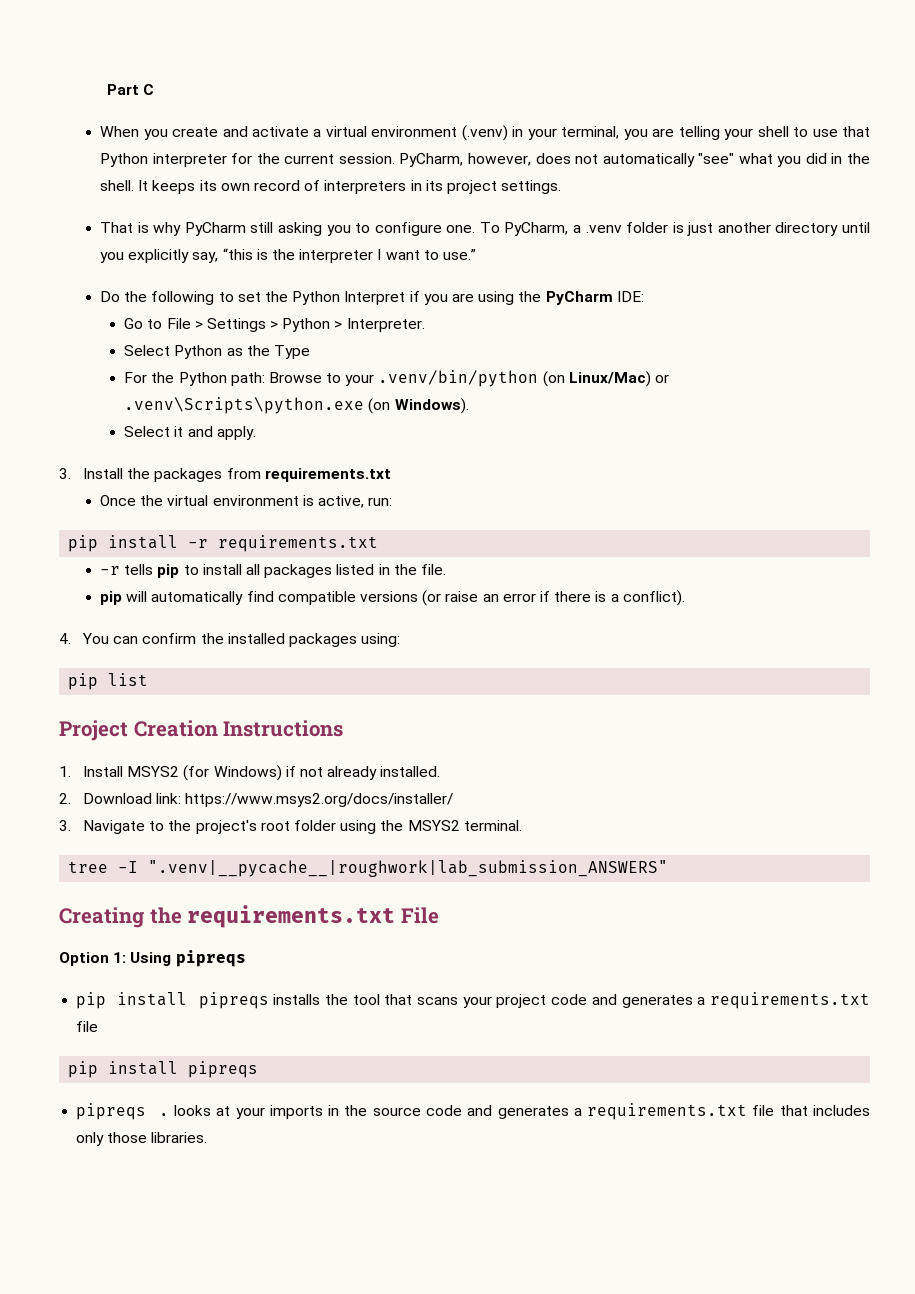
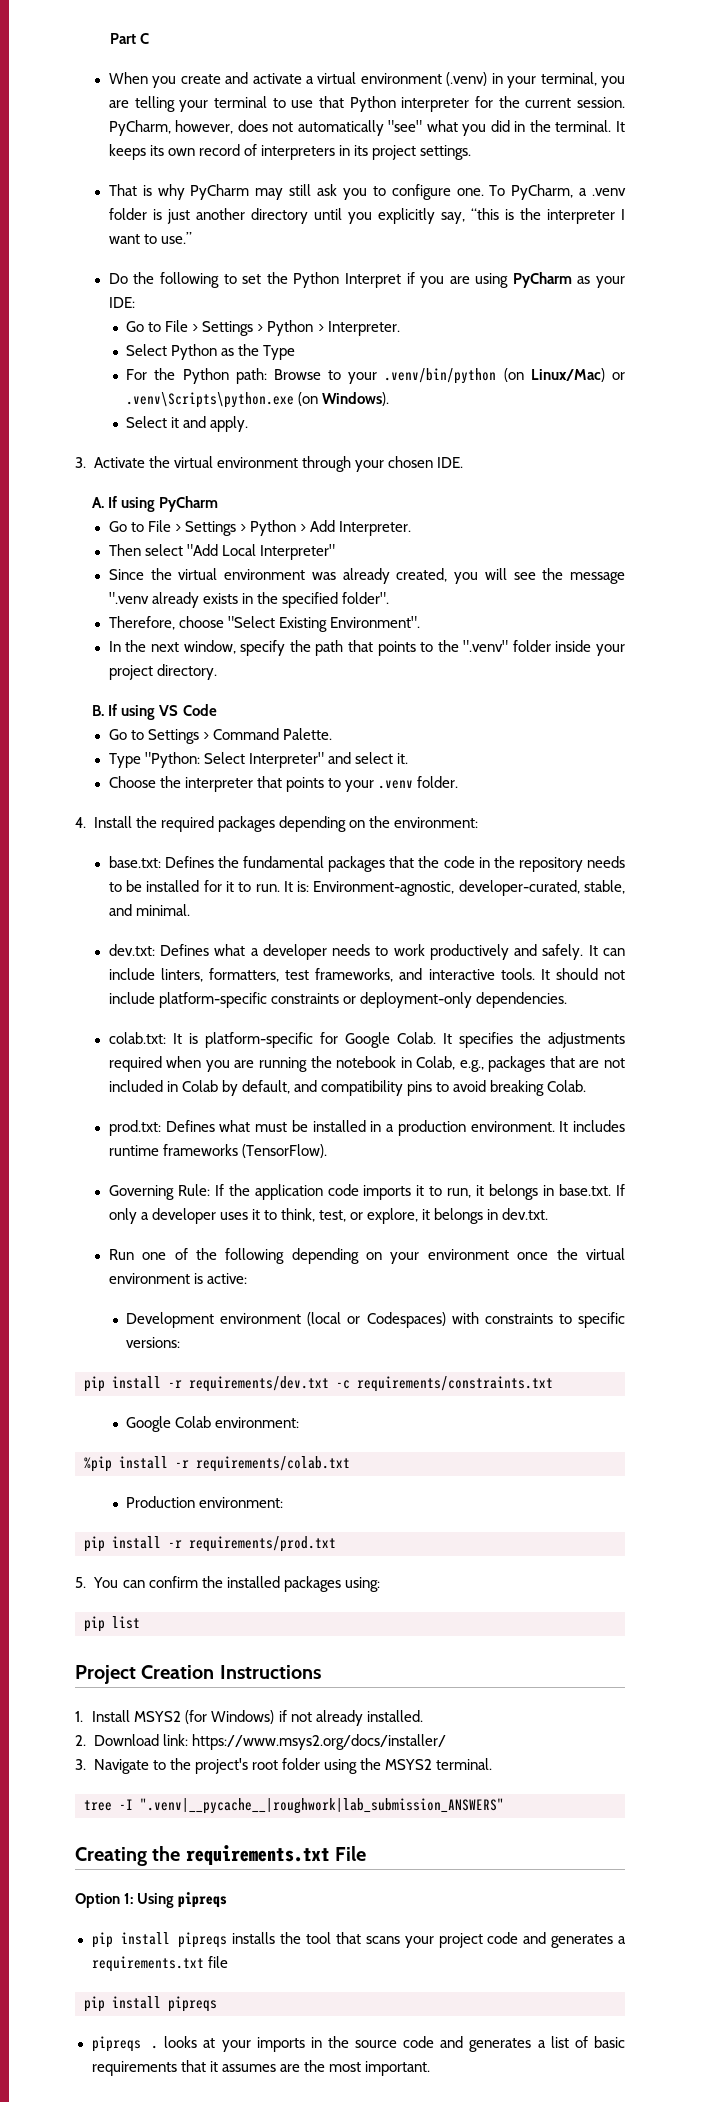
[757,126,789,137] shell -> [213,96,267,108] terminal
[100,180,135,191] shell. -> [555,120,612,132] terminal.
[250,222,322,236] still asking -> [255,184,338,200] may still ask
[518,291,613,305] the PyCharm -> [512,272,626,288] PyCharm as your
[83,468,391,482] [100,495,393,508] [68,535,379,552] [100,564,446,578] [100,590,685,606] [59,633,71,644] Install the packages from requirements.txt // Once the virtual environment is active, run: // pip install -r requirements.txt // -r tells pip to install all packages listed in the file. // pip will automatically find compatible versions (or raise an error if there is a conflict). // 4. -> [93,456,463,472] [92,496,219,512] [108,520,412,536] [108,544,336,560] [108,568,625,584] [108,592,390,608] [108,616,421,632] [108,640,626,656] [108,664,217,680] [92,704,217,720] [108,728,333,744] [108,752,409,768] [108,776,459,792] [75,816,478,832] [108,856,626,872] [108,880,625,896] [108,904,190,916] [108,944,625,960] [108,968,625,982] [108,992,568,1008] [108,1032,625,1048] [108,1056,625,1072] [108,1080,587,1096] [108,1120,625,1136] [108,1144,327,1158] [108,1184,625,1200] [108,1208,549,1224] [108,1248,625,1264] [108,1273,247,1284] [126,1312,625,1328] [126,1337,181,1348] [84,1376,553,1392] [126,1416,300,1432] [84,1456,350,1472] [126,1496,284,1508] [84,1536,336,1552] [75,1577,86,1588] Activate the virtual environment through your chosen IDE. // A. If using PyCharm // Go to File > Settings > Python > Add Interpreter. // Then select "Add Local Interpreter" // Since the virtual environment was already created, you will see the message ".venv already exists in the specified folder". // Therefore, choose "Select Existing Environment". // In the next window, specify the path that points to the ".venv" folder inside your project directory. // B. If using VS Code // Go to Settings > Command Palette. // Type "Python: Select Interpreter" and select it. // Choose the interpreter that points to your .venv folder. // 4. Install the required packages depending on the environment: // base.txt: Defines the fundamental packages that the code in the repository needs to be installed for it to run. It is: Environment-agnostic, developer-curated, stable, and minimal. // dev.txt: Defines what a developer needs to work productively and safely. It can include linters, formatters, test frameworks, and interactive tools. It should not include platform-specific constraints or deployment-only dependencies. // colab.txt: It is platform-specific for Google Colab. It specifies the adjustments required when you are running the notebook in Colab, e.g., packages that are not included in Colab by default, and compatibility pins to avoid breaking Colab. // prod.txt: Defines what must be installed in a production environment. It includes runtime frameworks (TensorFlow). // Governing Rule: If the application code imports it to run, it belongs in base.txt. If only a developer uses it to think, test, or explore, it belongs in dev.txt. // Run one of the following depending on your environment once the virtual environment is active: // Development environment (local or Codespaces) with constraints to specific versions: // pip install -r requirements/dev.txt -c requirements/constraints.txt // Google Colab environment: // %pip install -r requirements/colab.txt // Production environment: // pip install -r requirements/prod.txt // 5.
[587,1103,870,1120] [76,1132,208,1146] requirements.txt file that includes only those libraries. -> [550,2036,625,2048] [91,2060,430,2076] list of basic requirements that it assumes are the most important.

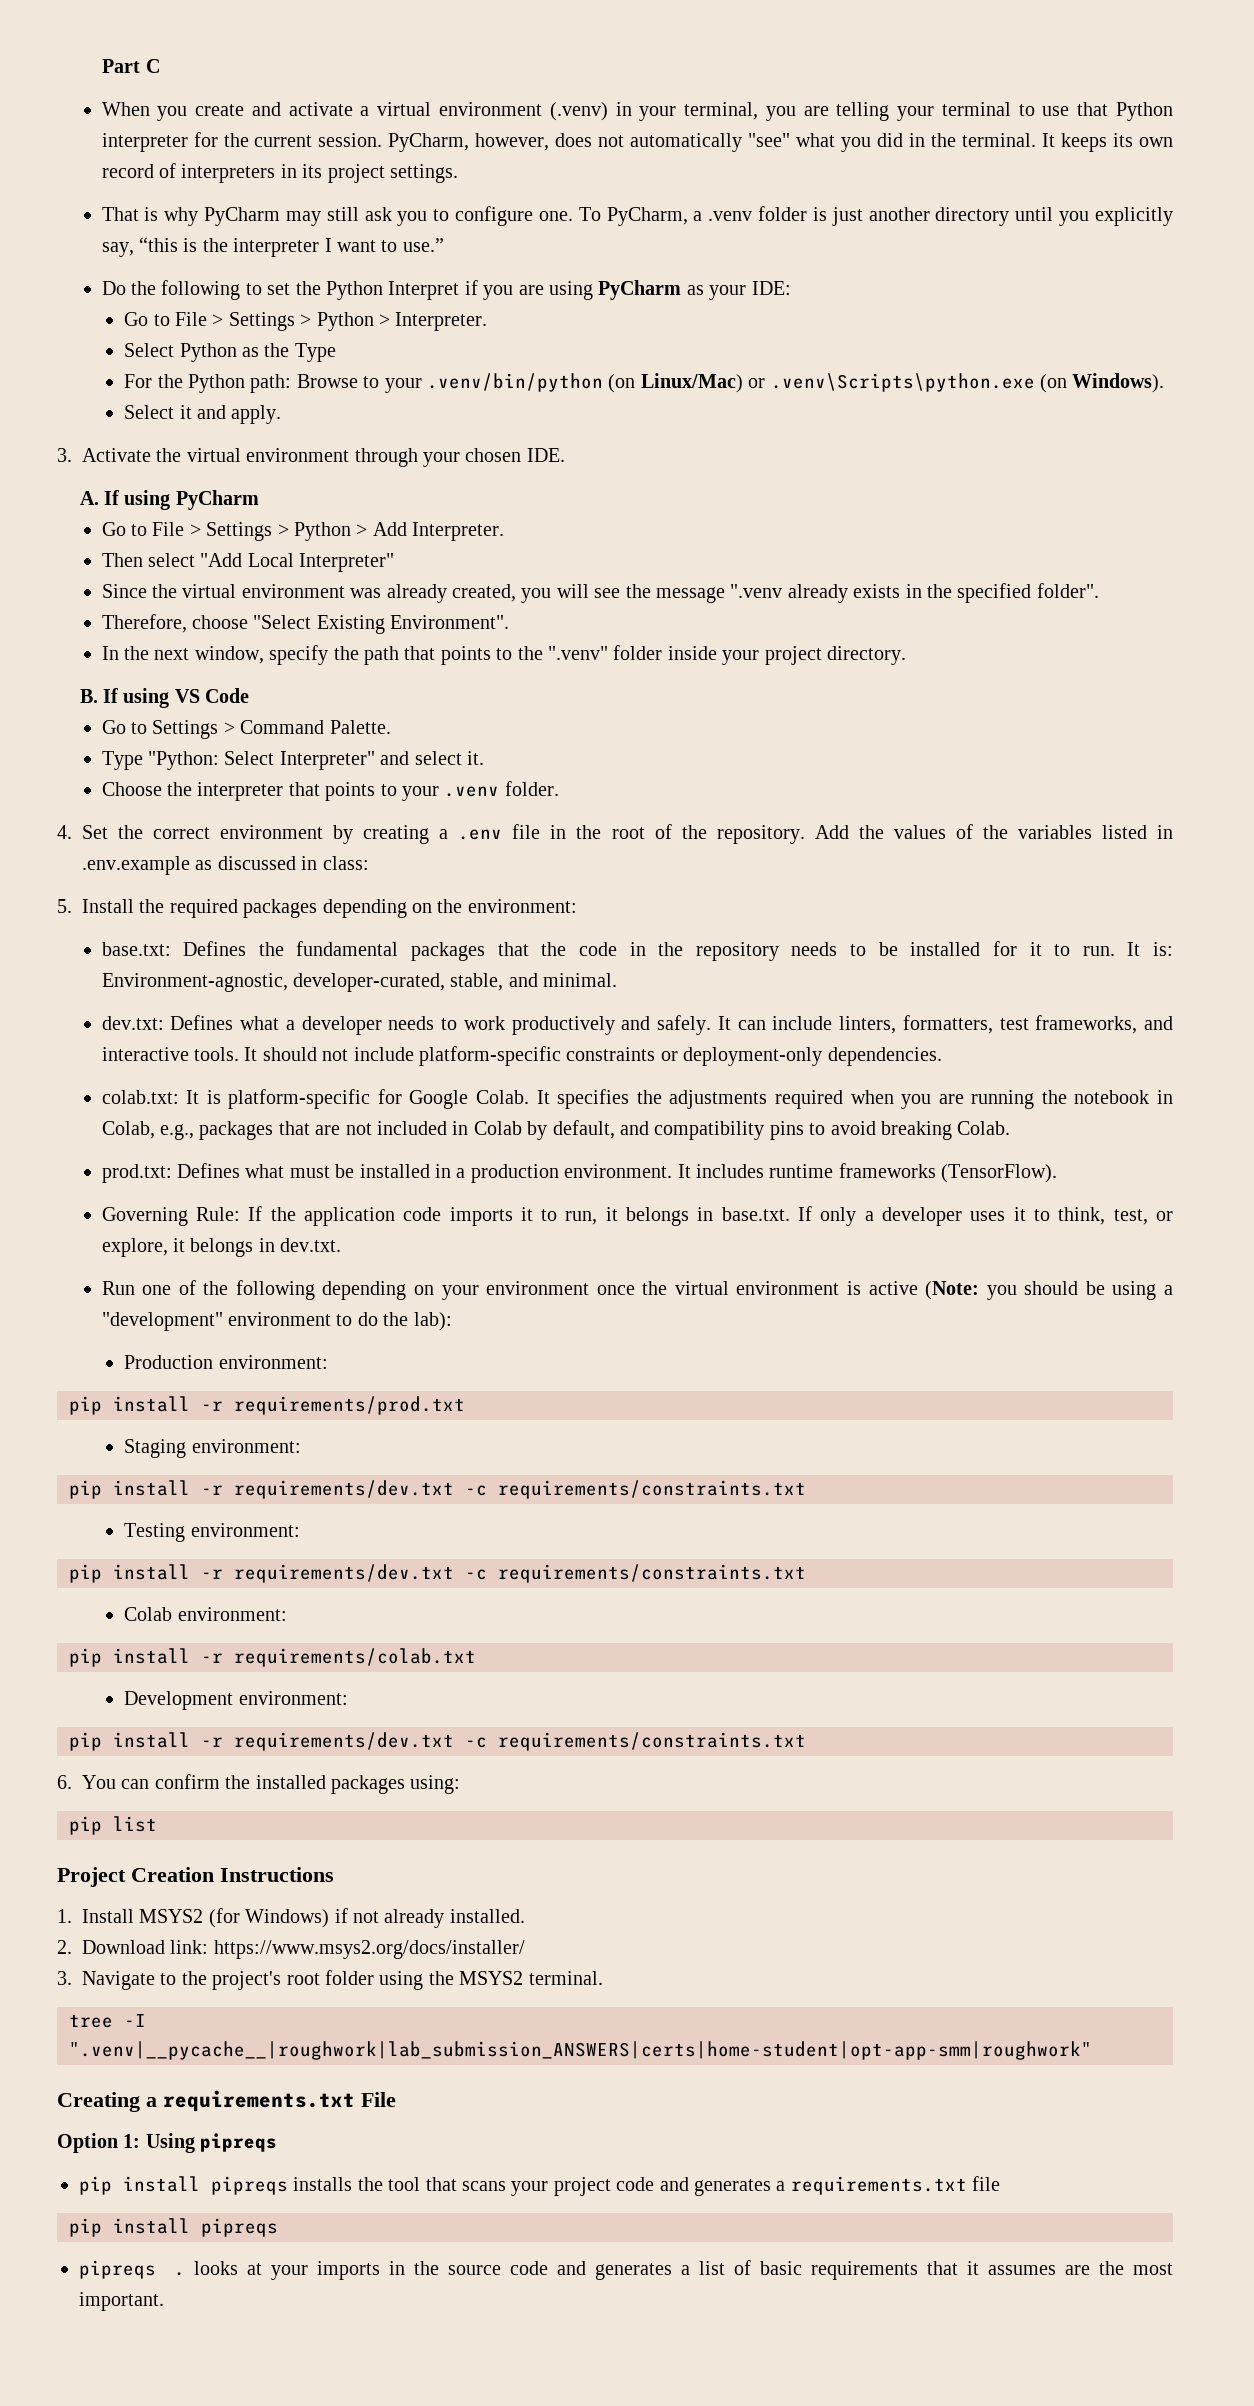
(86, 822) none -> [82,824,1173,844] [82,856,369,875] [57,899,72,913] Set the correct environment by creating a .env file in the root of the repository. Add the values of the variables listed in .env.example as discussed in class: // 5.
[206,1273,247,1284] [126,1312,625,1328] [126,1337,181,1348] [84,1376,553,1392] [126,1416,300,1432] [84,1456,350,1472] [126,1496,284,1508] [84,1536,336,1552] [75,1577,86,1588] active: // Development environment (local or Codespaces) with constraints to specific versions: // pip install -r requirements/dev.txt -c requirements/constraints.txt // Google Colab environment: // %pip install -r requirements/colab.txt // Production environment: // pip install -r requirements/prod.txt // 5. -> [868,1281,1174,1300] [101,1312,452,1331] [124,1355,328,1369] [69,1396,465,1415] [124,1439,301,1458] [69,1480,806,1499] [124,1523,300,1542] [69,1564,806,1583] [124,1607,287,1621] [69,1648,476,1667] [124,1691,348,1710] [69,1732,806,1751] [57,1775,72,1789] active (Note: you should be using a "development" environment to do the lab): // Production environment: // pip install -r requirements/prod.txt // Staging environment: // pip install -r requirements/dev.txt -c requirements/constraints.txt // Testing environment: // pip install -r requirements/dev.txt -c requirements/constraints.txt // Colab environment: // pip install -r requirements/colab.txt // Development environment: // pip install -r requirements/dev.txt -c requirements/constraints.txt // 6.
[140,1798,504,1814] ".venv|__pycache__|roughwork|lab_submission_ANSWERS" -> [69,2041,1092,2060] ".venv|__pycache__|roughwork|lab_submission_ANSWERS|certs|home-student|opt-app-smm|roughwork"
[152,1846,181,1861] the -> [146,2097,157,2107] a

